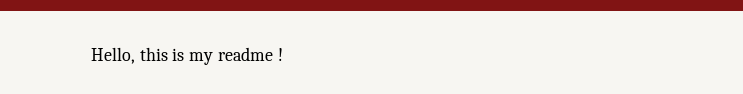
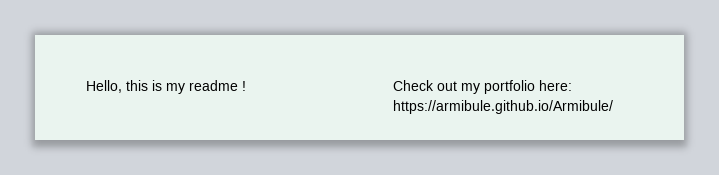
(283, 54) none -> [393,80,572,94] [393,100,613,114] // Check out my portfolio here: https://armibule.github.io/Armibule/

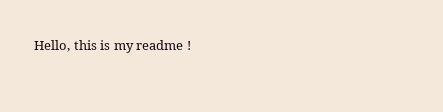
[393,80,572,94] [393,100,613,114] // Check out my portfolio here: https://armibule.github.io/Armibule/ -> (191, 45) none

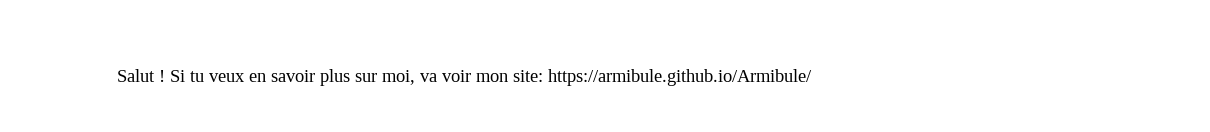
[34,40,191,53] Hello, this is my readme ! -> [117,69,813,86] Salut ! Si tu veux en savoir plus sur moi, va voir mon site: https://armibule.github.io/Armibule/

